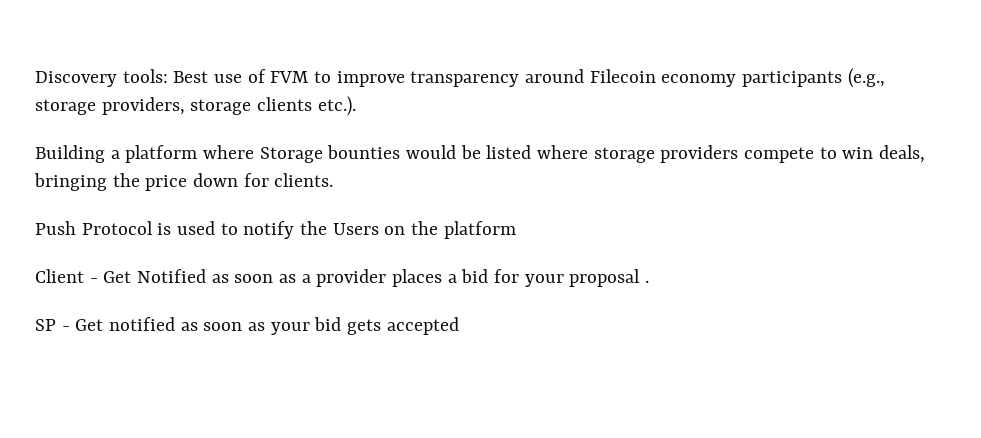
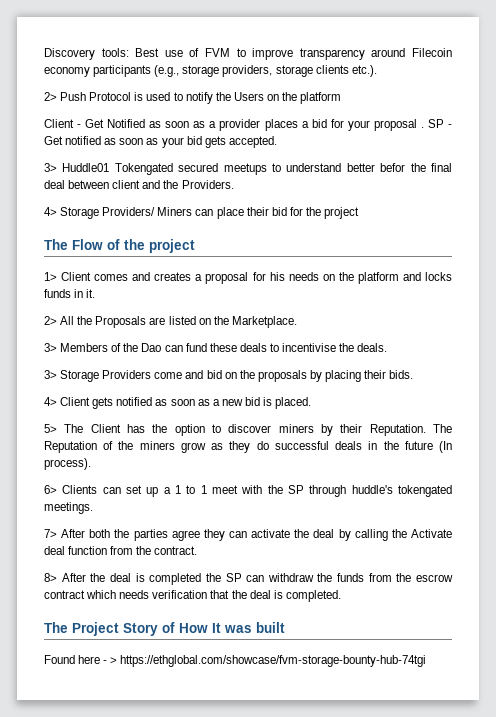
[35,145,926,163] [34,173,334,191] Building a platform where Storage bounties would be listed where storage providers compete to win deals, bringing the price down for clients. // -> [44,92,57,101] 2>
(650, 281) // -> (424, 127) none
[386,317,459,335] accepted -> [228,136,277,148] [44,163,452,175] [44,180,234,189] [44,207,360,219] [44,239,195,253] [44,272,452,284] [44,289,96,298] [44,316,297,328] [44,343,388,352] [44,370,414,382] [44,397,312,409] [44,424,452,436] [44,441,452,453] [44,458,91,470] [44,485,452,497] [44,502,93,514] [44,529,453,541] [44,546,198,555] [44,573,454,585] [44,590,341,602] [44,622,285,636] [44,655,427,667] accepted. // 3> Huddle01 Tokengated secured meetups to understand better befor the final deal between client and the Providers. // 4> Storage Providers/ Miners can place their bid for the project // The Flow of the project // 1> Client comes and creates a proposal for his needs on the platform and locks funds in it. // 2> All the Proposals are listed on the Marketplace. // 3> Members of the Dao can fund these deals to incentivise the deals. // 3> Storage Providers come and bid on the proposals by placing their bids. // 4> Client gets notified as soon as a new bid is placed. // 5> The Client has the option to discover miners by their Reputation. The Reputation of the miners grow as they do successful deals in the future (In process). // 6> Clients can set up a 1 to 1 meet with the SP through huddle's tokengated meetings. // 7> After both the parties agree they can activate the deal by calling the Activate deal function from the contract. // 8> After the deal is completed the SP can withdraw the funds from the escrow contract which needs verification that the deal is completed. // The Project Story of How It was built // Found here - > https://ethglobal.com/showcase/fvm-storage-bounty-hub-74tgi

